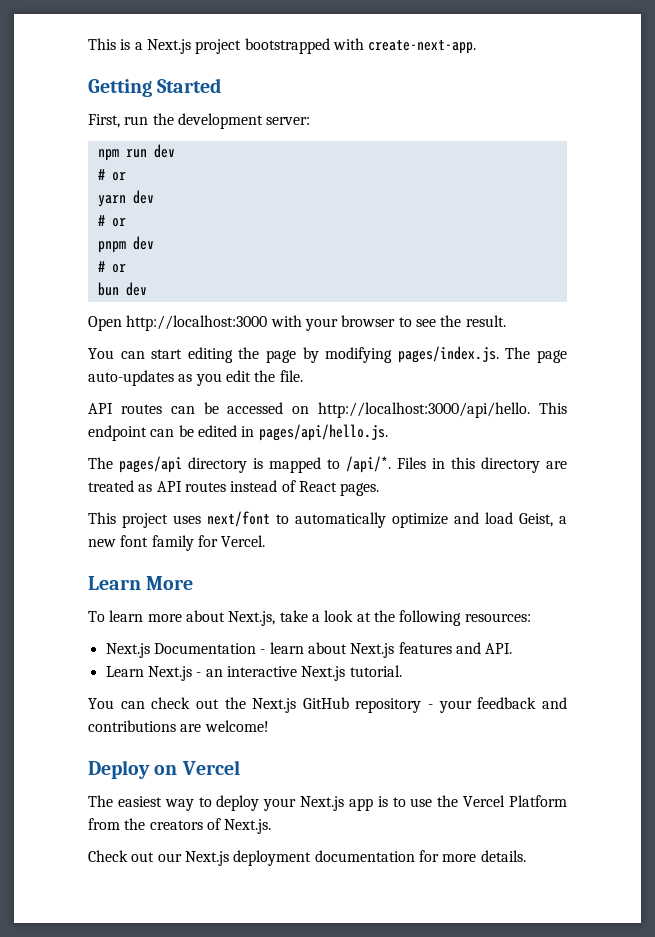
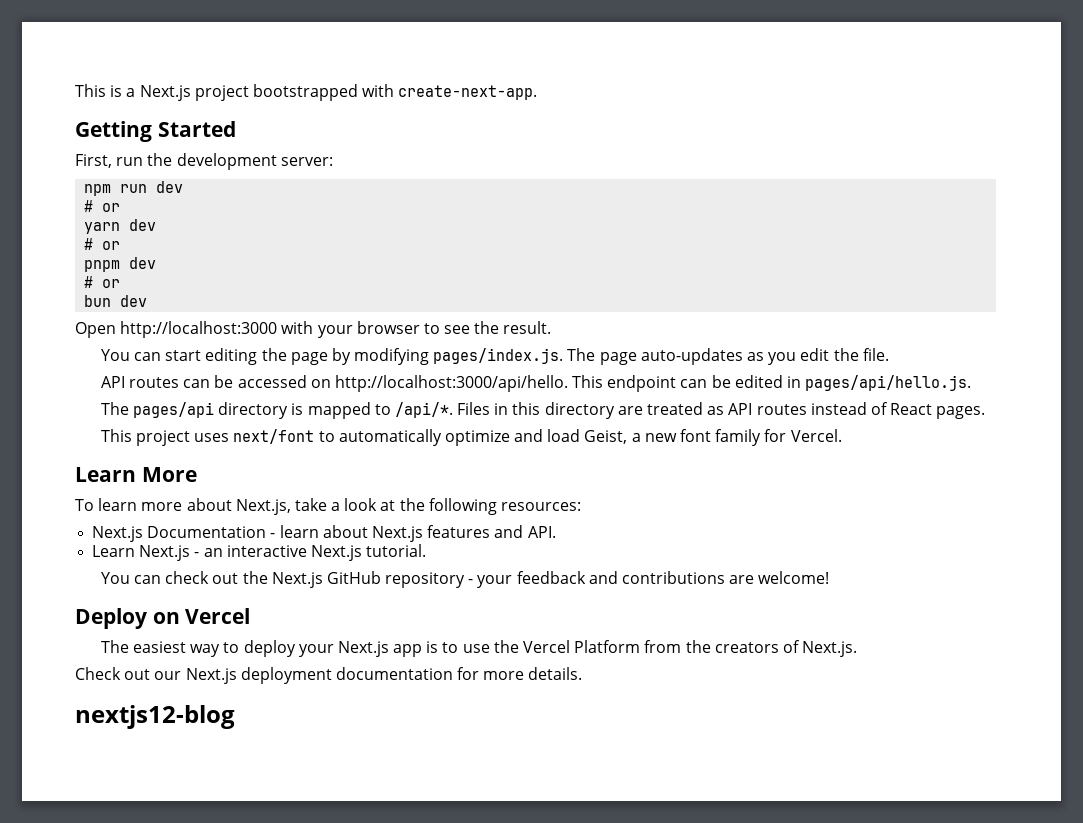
(526, 856) none -> [75,705,235,729] // nextjs12-blog

